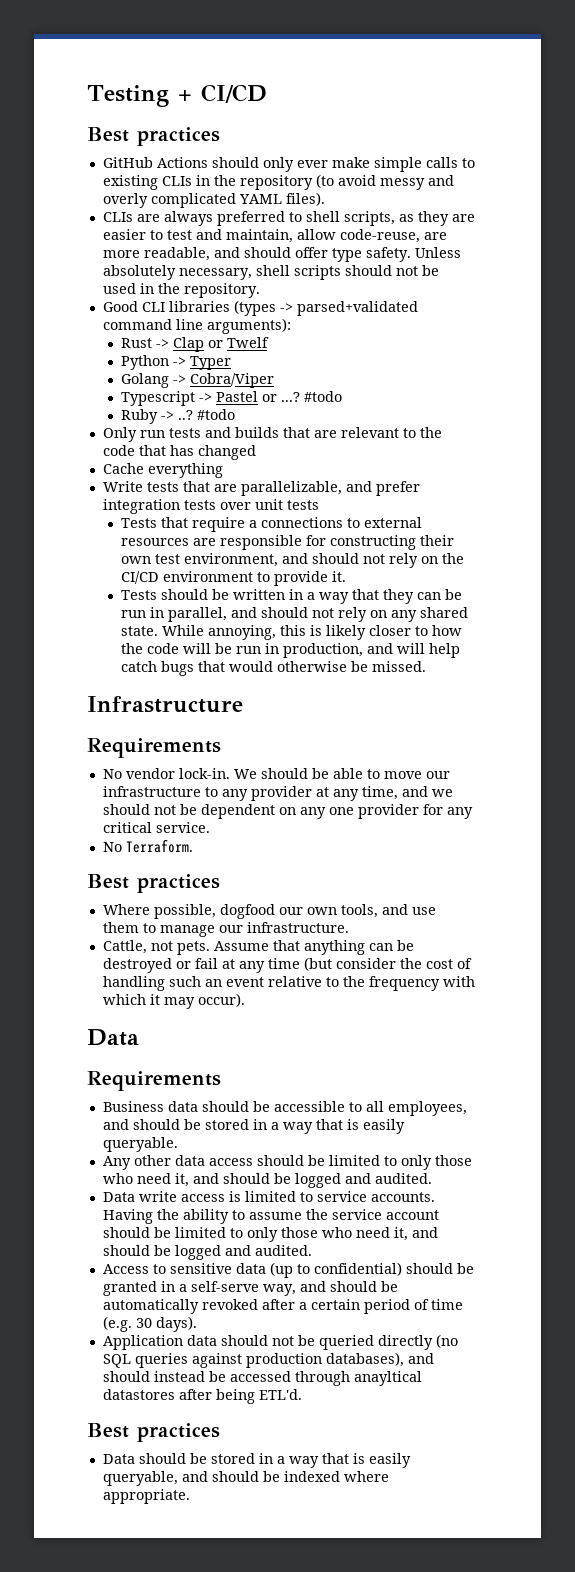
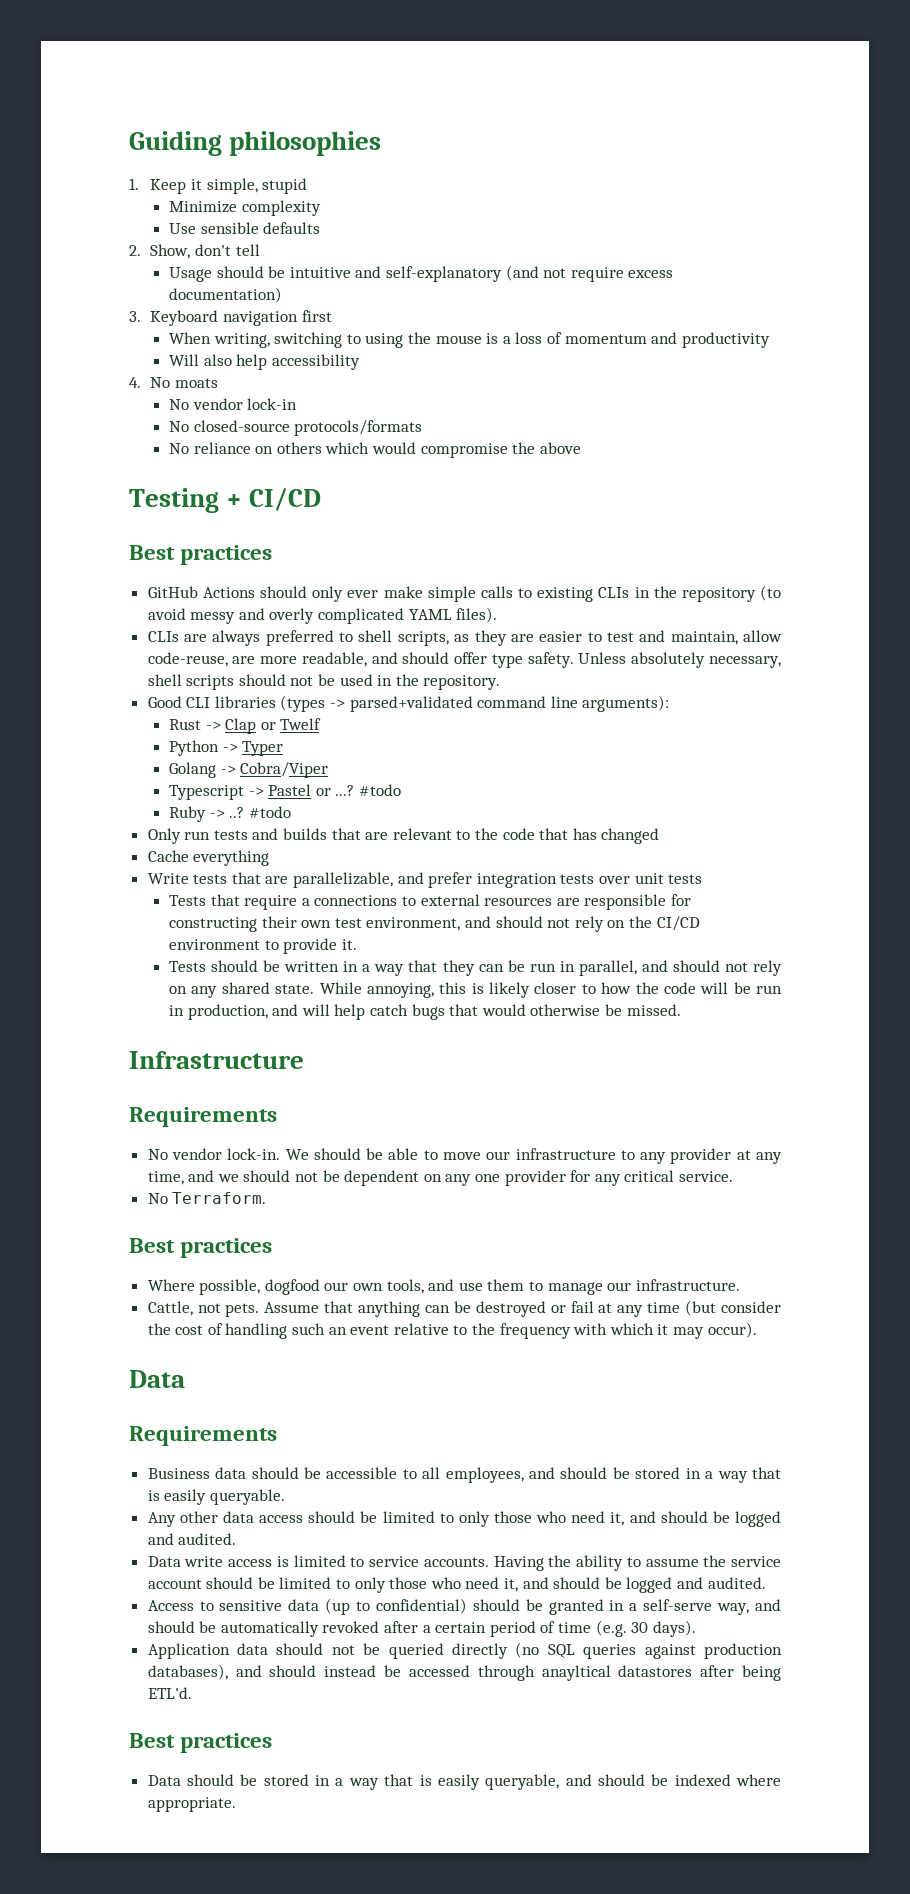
(87, 96) none -> [129,131,382,156] [129,178,308,194] [169,200,321,216] [169,222,321,234] [129,244,260,259] [169,265,674,282] [169,287,283,303] [129,310,332,326] [169,332,770,348] [169,354,360,370] [129,377,218,388] [169,398,298,410] [169,420,423,436] [169,442,581,458] Guiding philosophies // 1. Keep it simple, stupid // Minimize complexity // Use sensible defaults // 2. Show, don't tell // Usage should be intuitive and self-explanatory (and not require excess documentation) // 3. Keyboard navigation first // When writing, switching to using the mouse is a loss of momentum and productivity // Will also help accessibility // 4. No moats // No vendor lock-in // No closed-source protocols/formats // No reliance on others which would compromise the above //

